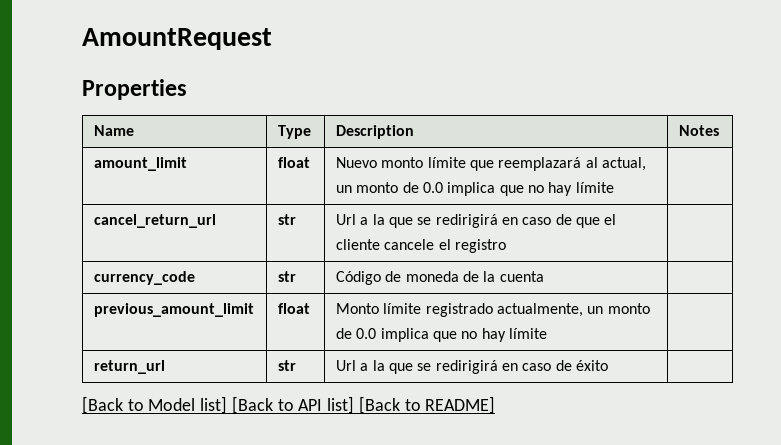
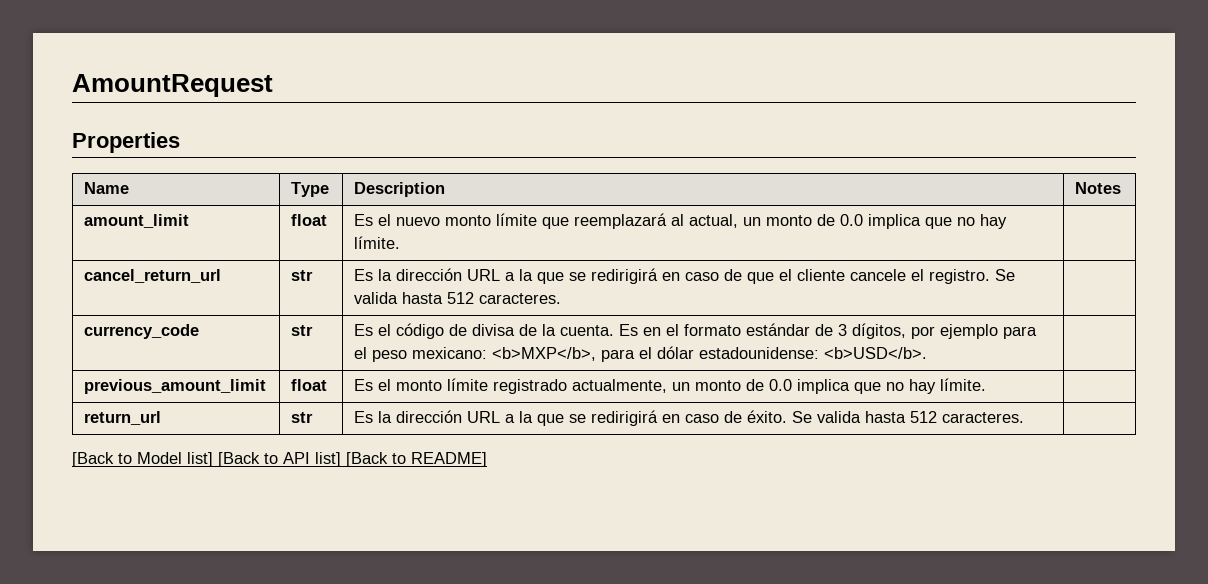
[335,157,377,168] Nuevo -> [354,214,441,226] Es el nuevo
[575,182,614,193] límite -> [354,236,401,249] límite.
[335,214,356,225] Url -> [354,268,501,281] Es la dirección URL
[454,239,506,253] [93,271,195,285] [277,271,296,282] [335,271,544,285] registro | // currency_code | str | Código de moneda de la cuenta -> [929,269,1016,284] [354,292,562,304] [84,324,200,339] [291,325,314,336] [354,323,1038,339] [354,346,928,362] registro. Se valida hasta 512 caracteres. | // currency_code | str | Es el código de divisa de la cuenta. Es en el formato estándar de 3 dígitos, por ejemplo para el peso mexicano: <b>MXP</b>, para el dólar estadounidense: <b>USD</b>.
[335,303,379,314] Monto -> [354,379,443,391] Es el monto
[508,328,547,339] límite -> [940,378,987,391] límite.
[335,360,608,374] Url a la que se redirigirá en caso de éxito -> [354,410,1025,426] Es la dirección URL a la que se redirigirá en caso de éxito. Se valida hasta 512 caracteres.

